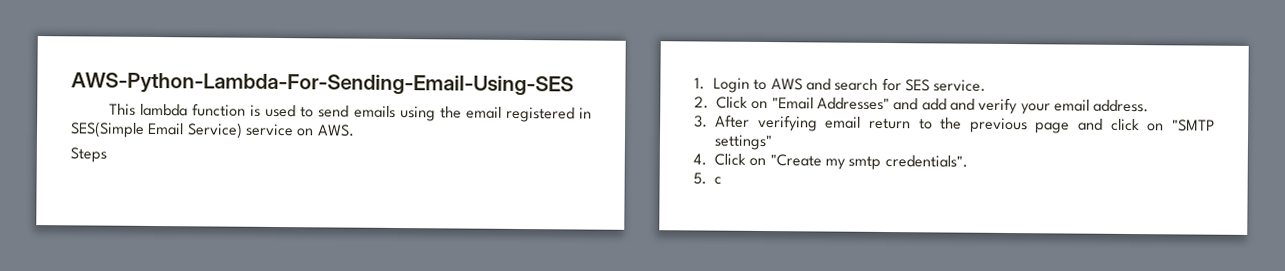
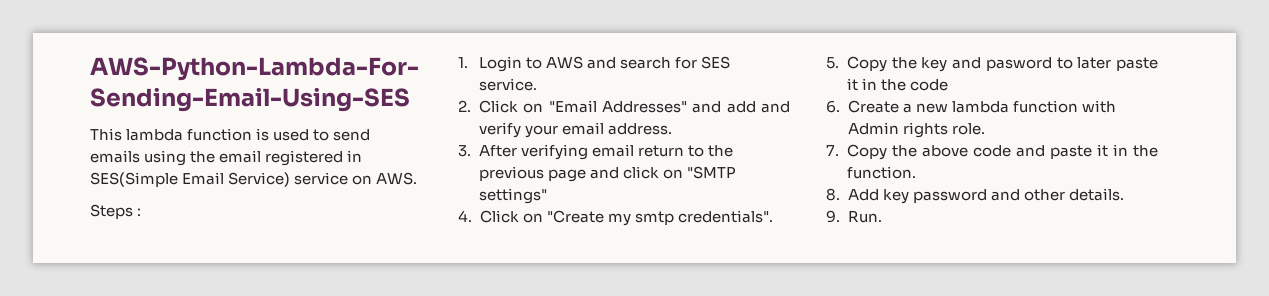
(107, 155) none -> [137,208,142,216] :
[714,176,722,185] c -> [846,56,1158,72] [846,78,948,91] [826,100,1116,113] [847,122,985,138] [826,144,1158,160] [846,166,916,179] [826,188,1124,204] [826,210,882,223] Copy the key and pasword to later paste it in the code // 6. Create a new lambda function with Admin rights role. // 7. Copy the above code and paste it in the function. // 8. Add key password and other details. // 9. Run.

